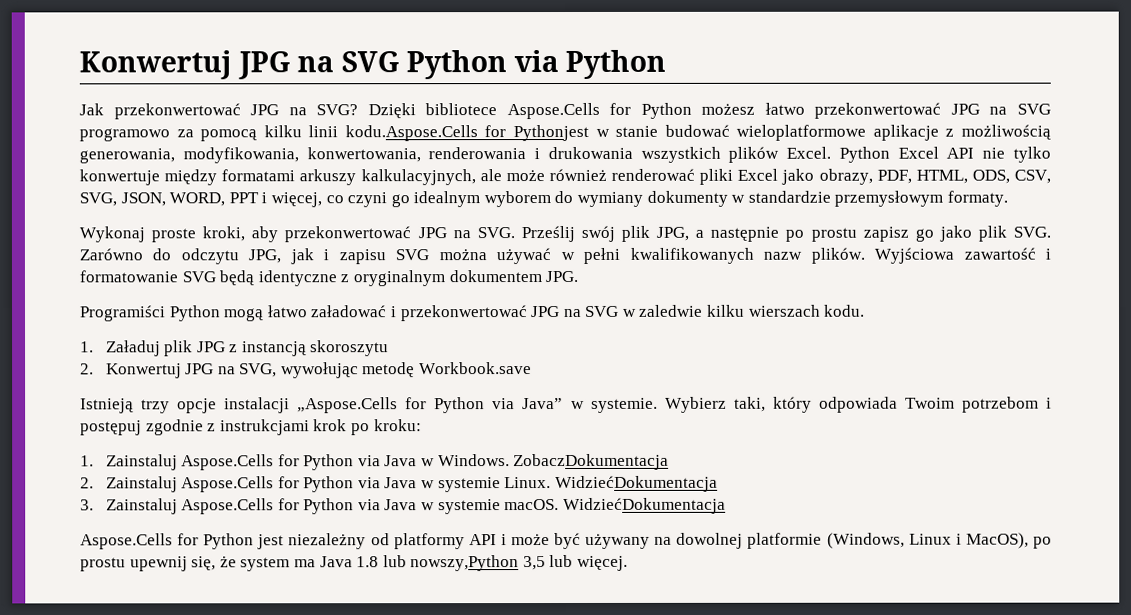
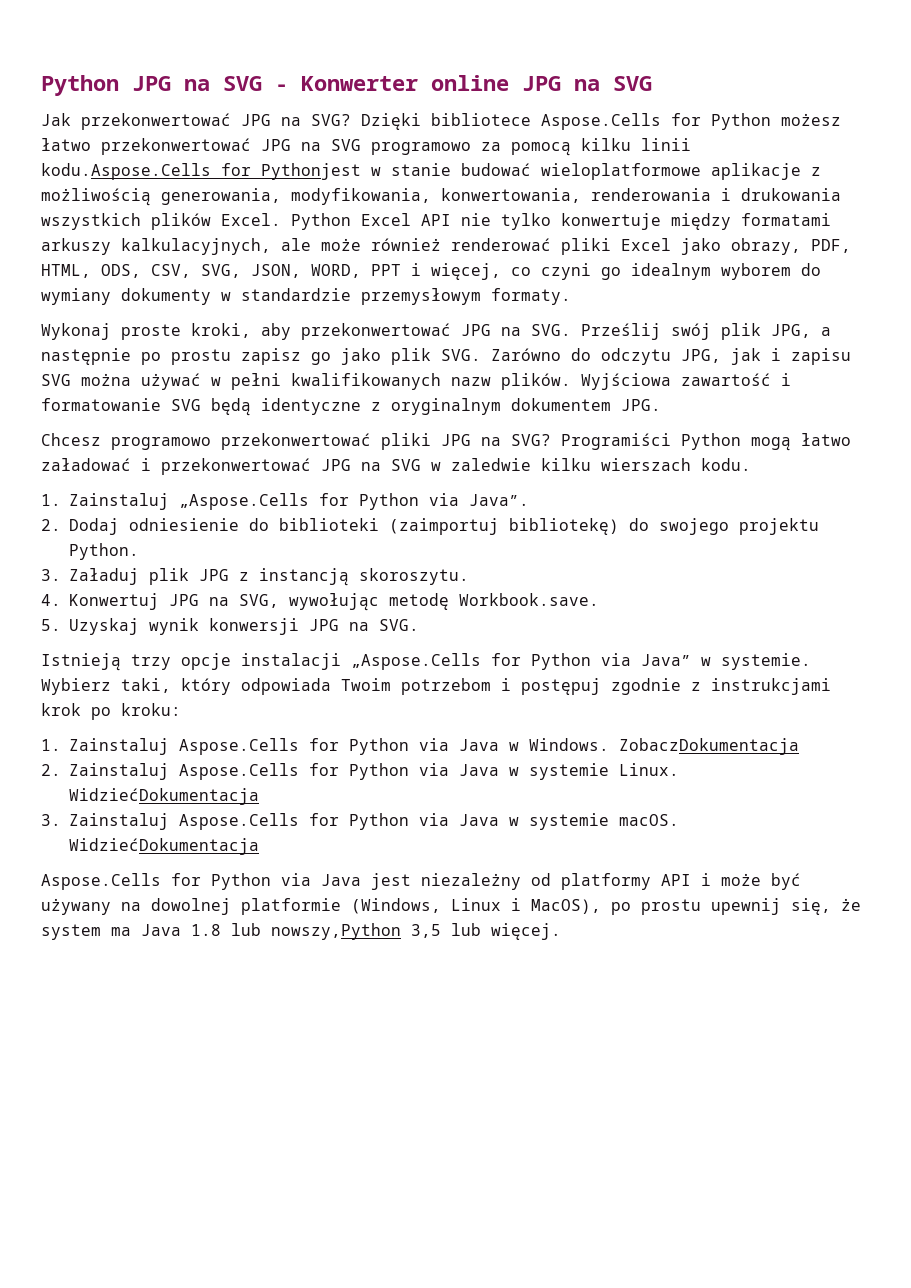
[79,49,667,80] Konwertuj JPG na SVG Python via Python -> [41,75,652,96] Python JPG na SVG - Konwerter online JPG na SVG
(579, 276) none -> [41,433,551,450] Chcesz programowo przekonwertować pliki JPG na SVG?
(94, 347) none -> [69,493,529,510] [41,518,819,535] [69,543,139,560] [41,569,61,581] Zainstaluj „Aspose.Cells for Python via Java”. // 2. Dodaj odniesienie do biblioteki (zaimportuj bibliotekę) do swojego projektu Python. // 3.
[310,340,390,357] [80,363,94,375] skoroszytu // 2. -> [359,568,469,585] [41,594,61,606] skoroszytu. // 4.
[419,362,533,375] Workbook.save -> [459,593,599,606] [41,618,419,635] Workbook.save. // 5. Uzyskaj wynik konwersji JPG na SVG.
(255, 541) none -> [281,873,361,886] via Java

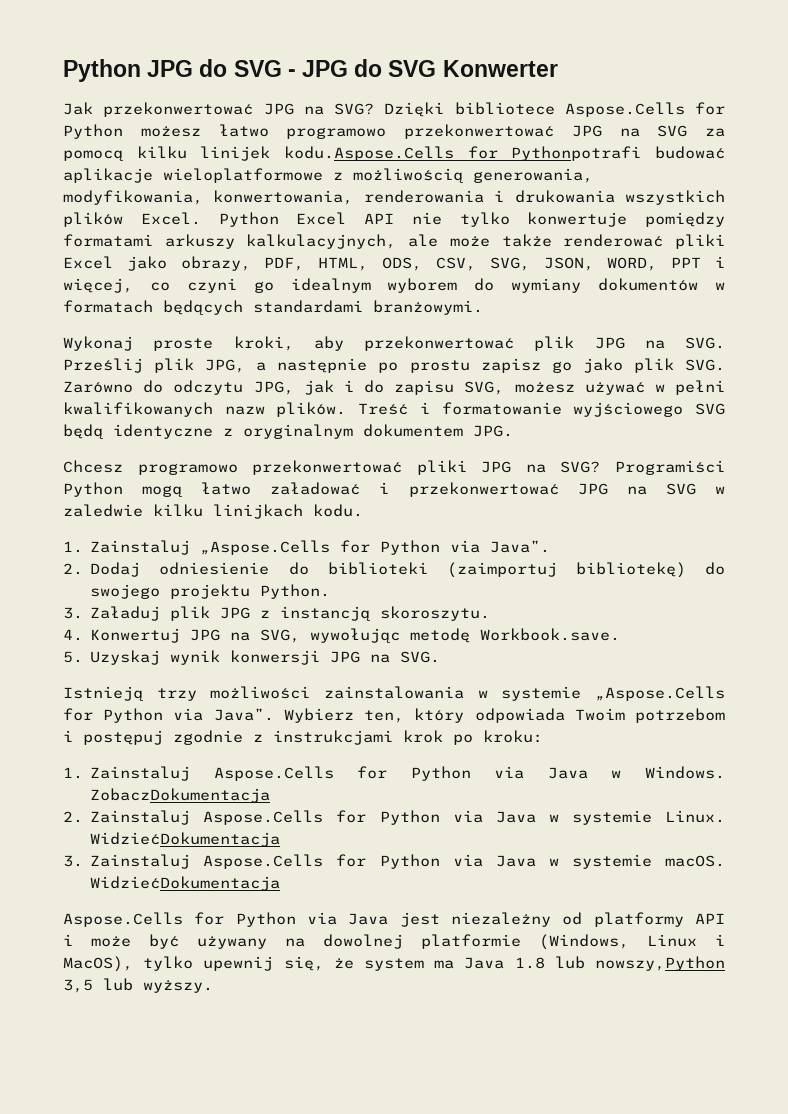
[184,79,210,91] na -> [199,59,228,77] do
[301,75,652,91] Konwerter online JPG na SVG -> [302,59,558,77] JPG do SVG Konwerter
[101,138,471,155] przekonwertować JPG na SVG programowo -> [286,124,688,139] programowo przekonwertować JPG na SVG
[641,138,691,151] linii -> [200,146,271,161] linijek
[261,163,801,180] Pythonjest w stanie budować wieloplatformowe aplikacje -> [511,146,725,161] [63,168,323,183] Pythonpotrafi budować aplikacje wieloplatformowe
[671,213,731,230] między -> [645,212,725,227] pomiędzy
[371,238,441,251] również -> [501,234,552,247] także
[121,288,571,305] dokumenty w standardzie przemysłowym formaty. -> [598,278,726,291] [63,300,483,315] dokumentów w formatach będących standardami branżowymi.
(451, 331) none -> [534,336,575,351] plik
[671,323,711,340] swój -> (143, 365) none
[791,348,851,365] [41,373,131,386] zapisu SVG można -> [364,380,575,395] do zapisu SVG, możesz
[581,373,771,390] Wyjściowa zawartość -> [358,403,409,415] Treść
(161, 404) none -> [573,402,684,417] wyjściowego
[601,458,691,471] wierszach -> [213,504,303,519] linijkach
[181,653,811,670] [41,678,171,695] opcje instalacji „Aspose.Cells for Python via Java” w systemie. Wybierz taki, -> [210,686,725,701] [63,708,405,723] możliwości zainstalowania w systemie „Aspose.Cells for Python via Java”. Wybierz ten,
[611,899,701,915] po prostu -> [143,956,194,971] tylko
[491,923,561,940] więcej. -> [143,980,213,993] wyższy.

